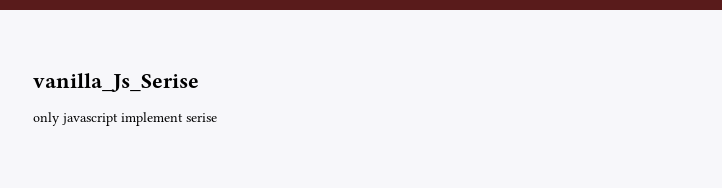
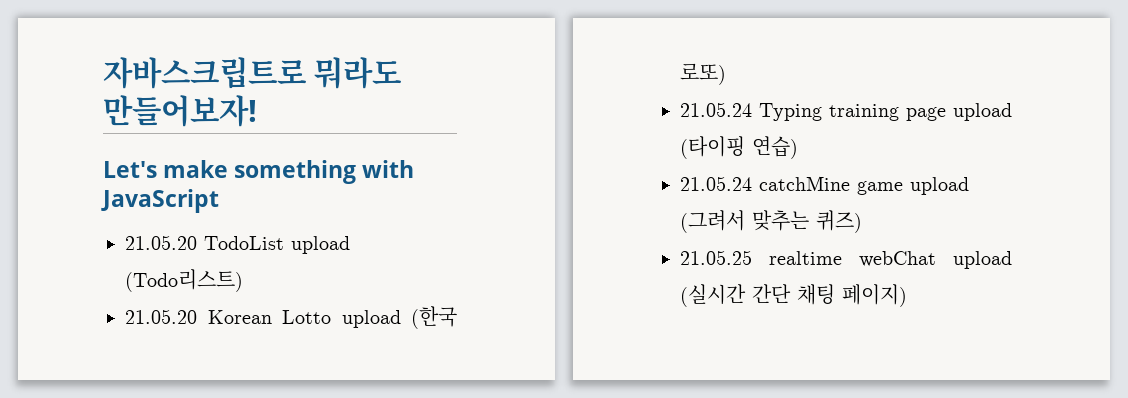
[33,73,199,92] [33,112,217,126] vanilla_Js_Serise // only javascript implement serise -> [103,57,402,89] [103,95,257,127] [103,160,415,184] [101,189,219,213] [125,235,350,254] [125,269,243,292] [125,306,457,329] [680,63,726,85] [680,102,1012,121] [680,136,798,159] [680,176,969,195] [680,210,862,233] [680,250,1012,269] [680,284,907,307] 자바스크립트로 뭐라도 만들어보자! // Let's make something with JavaScript // 21.05.20 TodoList upload (Todo리스트) // 21.05.20 Korean Lotto upload (한국 로또) // 21.05.24 Typing training page upload (타이핑 연습) // 21.05.24 catchMine game upload (그려서 맞추는 퀴즈) // 21.05.25 realtime webChat upload (실시간 간단 채팅 페이지)

